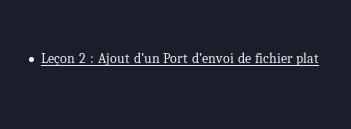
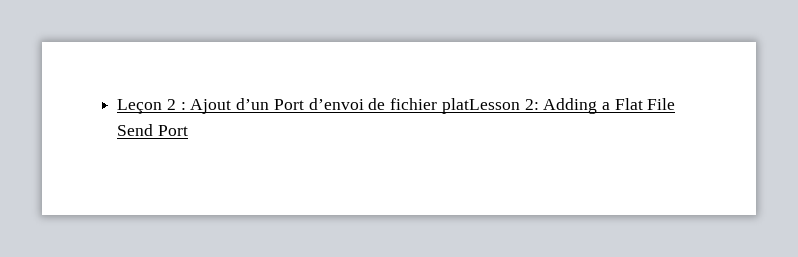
[296,52,320,66] plat -> [441,98,676,114] [117,124,188,136] platLesson 2: Adding a Flat File Send Port

